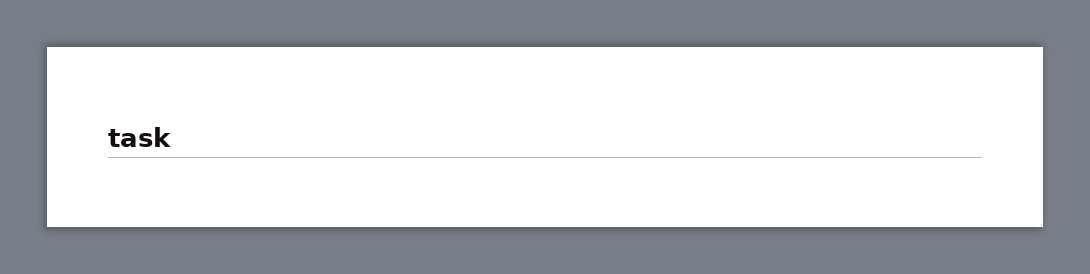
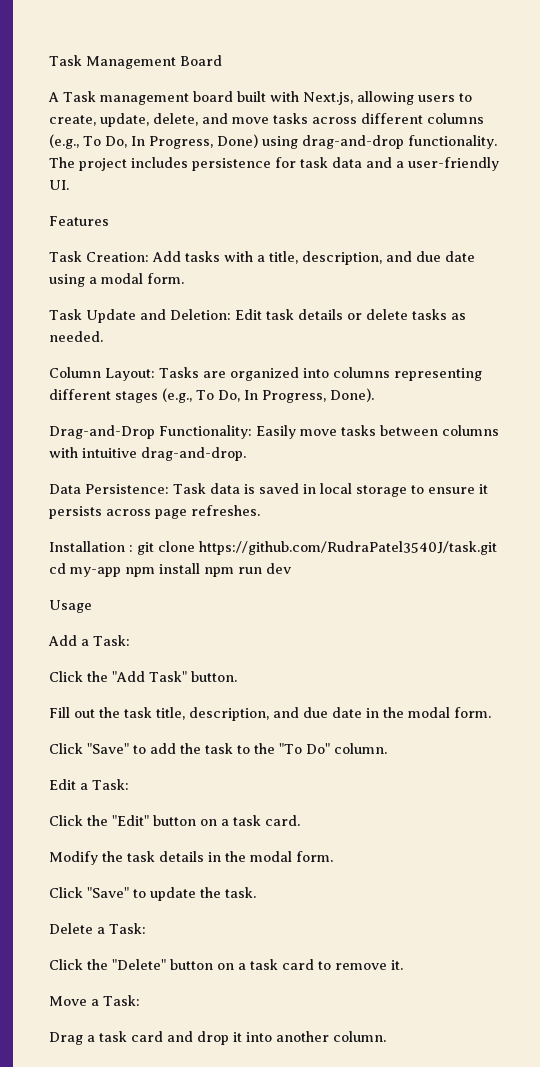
[108,127,171,147] task -> [49,55,222,69] [48,91,472,105] [49,113,484,127] [49,134,497,149] [49,157,499,171] [49,180,69,190] [49,216,109,226] [49,251,475,265] [49,273,184,287] [49,309,466,323] [49,331,103,342] [49,367,482,381] [49,388,374,403] [49,425,499,439] [49,447,246,461] [49,483,488,497] [49,505,260,519] [49,541,497,555] [49,563,291,577] [49,600,92,613] [48,635,130,646] [49,671,237,682] [49,707,491,721] [49,743,387,754] [49,779,129,790] [49,815,300,826] [49,851,333,865] [49,887,256,901] [49,923,146,934] [49,959,403,970] [49,995,140,1006] [49,1031,386,1045] Task Management Board // A Task management board built with Next.js, allowing users to create, update, delete, and move tasks across different columns (e.g., To Do, In Progress, Done) using drag-and-drop functionality. The project includes persistence for task data and a user-friendly UI. // Features // Task Creation: Add tasks with a title, description, and due date using a modal form. // Task Update and Deletion: Edit task details or delete tasks as needed. // Column Layout: Tasks are organized into columns representing different stages (e.g., To Do, In Progress, Done). // Drag-and-Drop Functionality: Easily move tasks between columns with intuitive drag-and-drop. // Data Persistence: Task data is saved in local storage to ensure it persists across page refreshes. // Installation : git clone https://github.com/RudraPatel3540J/task.git cd my-app npm install npm run dev // Usage // Add a Task: // Click the "Add Task" button. // Fill out the task title, description, and due date in the modal form. // Click "Save" to add the task to the "To Do" column. // Edit a Task: // Click the "Edit" button on a task card. // Modify the task details in the modal form. // Click "Save" to update the task. // Delete a Task: // Click the "Delete" button on a task card to remove it. // Move a Task: // Drag a task card and drop it into another column.

